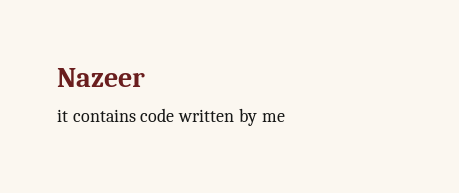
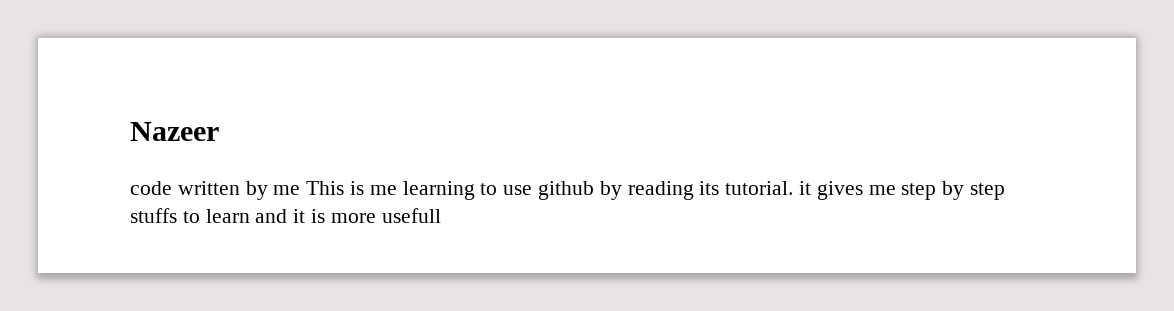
[57,109,136,122] it contains -> (219, 131) none
(285, 117) none -> [306,181,1006,200] [130,208,441,223] This is me learning to use github by reading its tutorial. it gives me step by step stuffs to learn and it is more usefull

